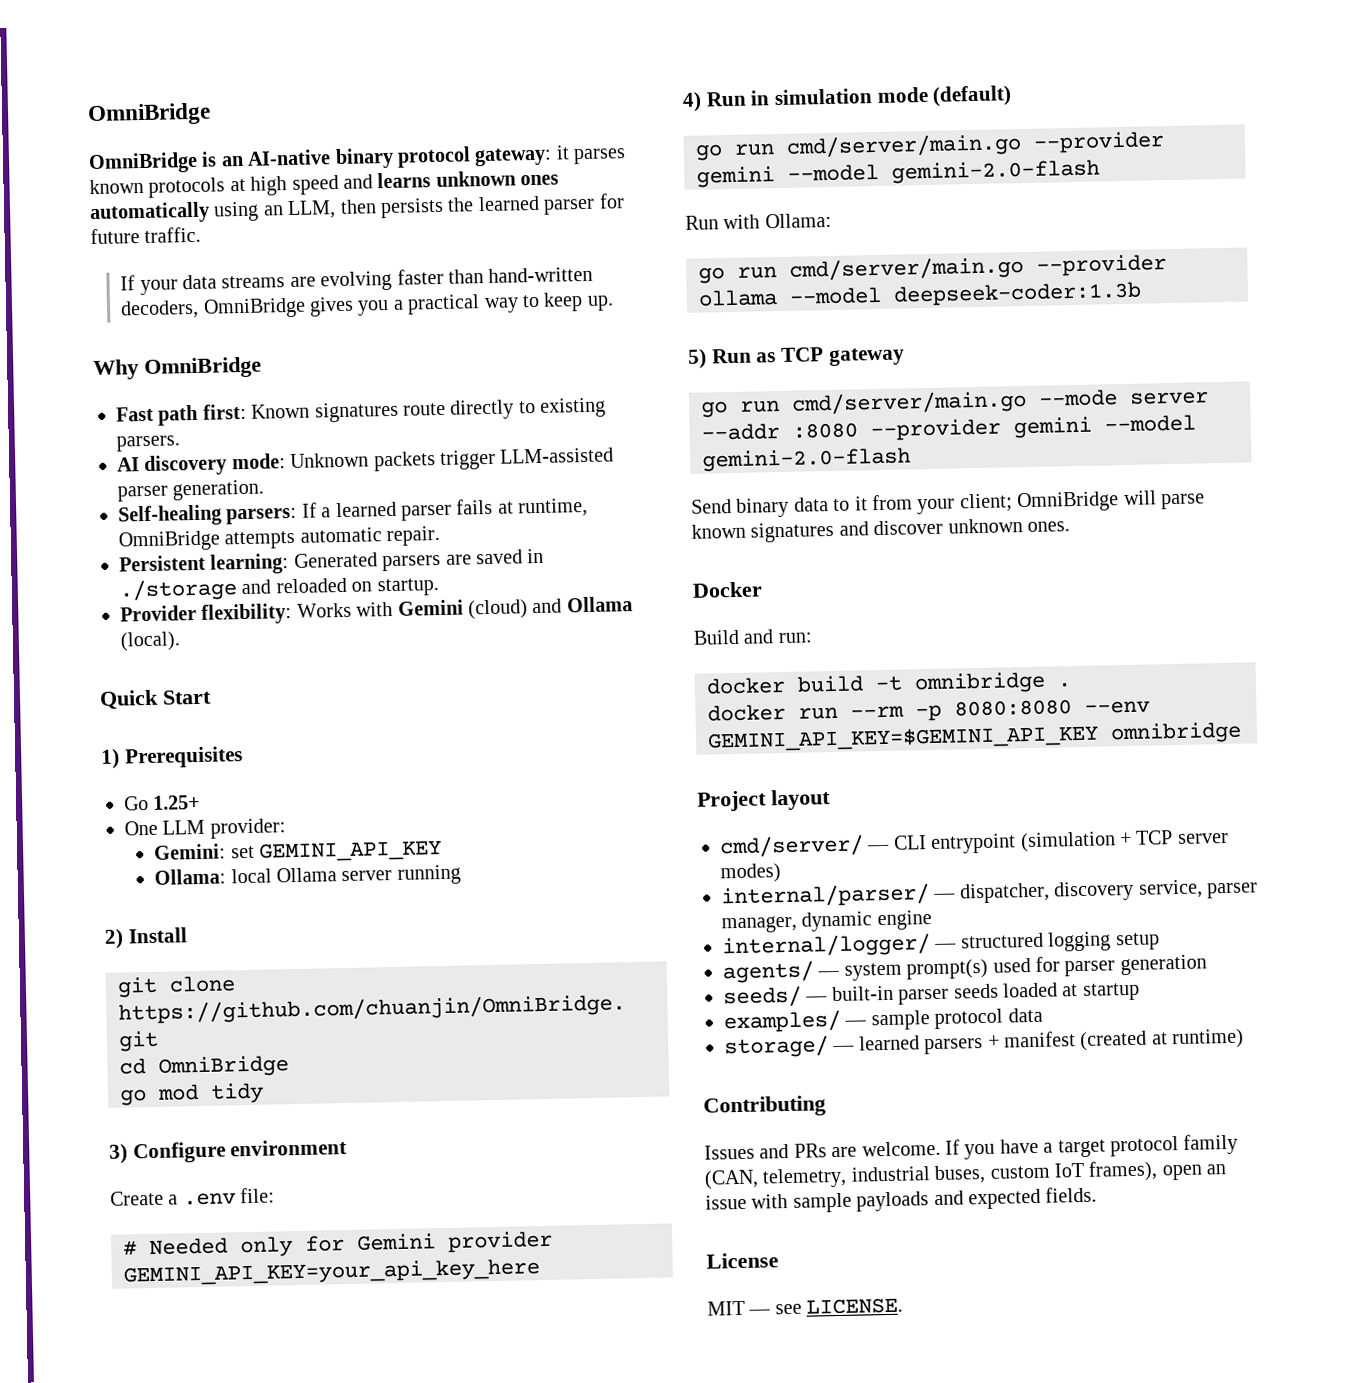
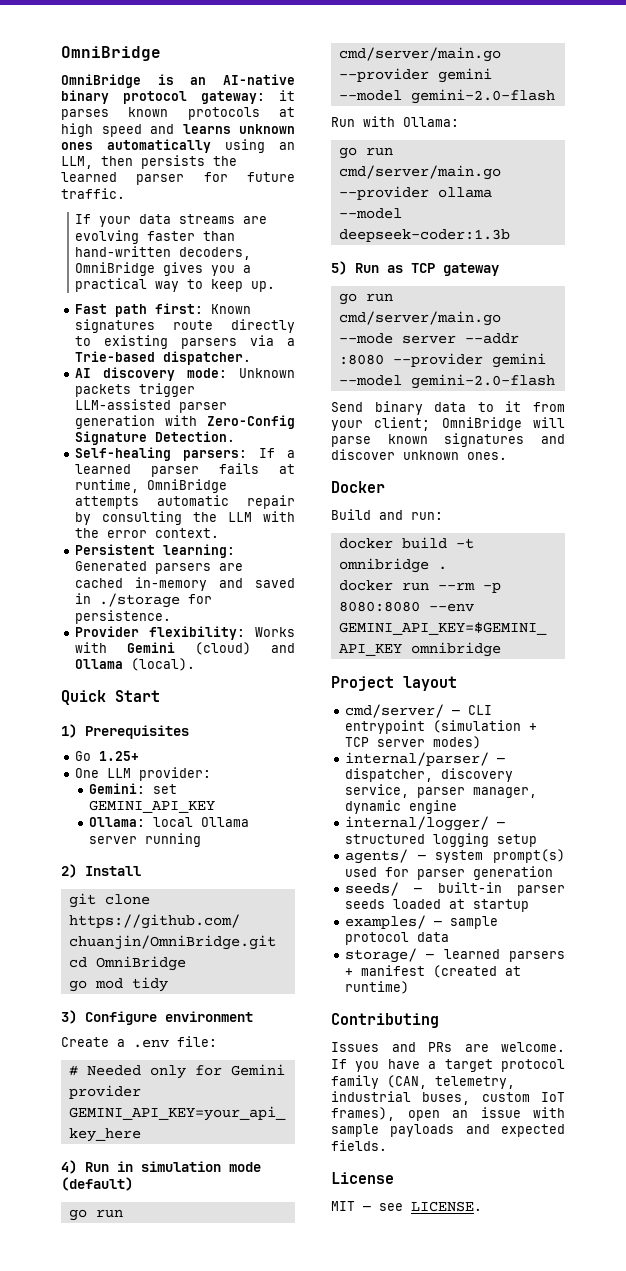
[93,356,262,381] // Why OmniBridge -> (276, 286) none
[116,435,180,452] parsers. -> [180,335,295,349] [74,351,251,365] parsers via a Trie-based dispatcher.
[172,479,265,501] generation. -> [74,415,295,429] [74,431,235,445] generation with Zero-Config Signature Detection.
[386,525,441,547] repair. -> [247,495,295,509] [74,511,295,525] [74,528,219,538] repair by consulting the LLM with the error context.
[475,548,545,565] [119,577,439,602] saved in ./storage and reloaded on startup. -> [74,577,295,591] [74,593,212,608] [74,610,171,624] cached in-memory and saved in ./storage for persistence.

